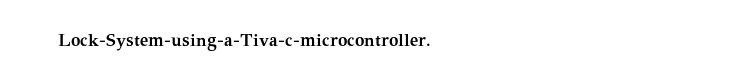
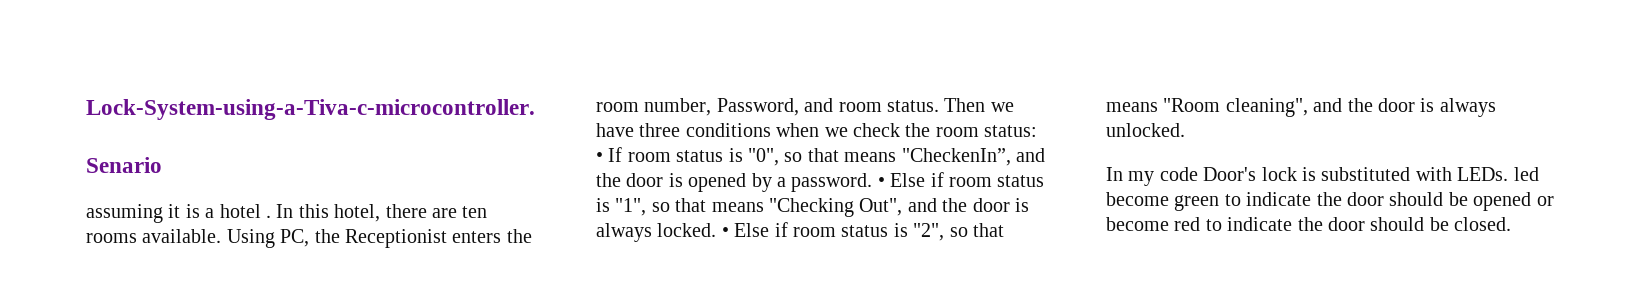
(431, 42) none -> [86,157,162,173] [86,204,488,223] [86,229,532,248] [596,98,1014,116] [596,123,1038,137] [596,147,1045,166] [596,172,1045,192] [596,198,1029,217] [596,222,1004,242] [1106,98,1496,117] [1106,123,1185,137] [1106,167,1539,186] [1106,192,1554,211] [1106,217,1512,231] // Senario // assuming it is a hotel . In this hotel, there are ten rooms available. Using PC, the Receptionist enters the room number, Password, and room status. Then we have three conditions when we check the room status: • If room status is "0", so that means "CheckenIn”, and the door is opened by a password. • Else if room status is "1", so that means "Checking Out", and the door is always locked. • Else if room status is "2", so that means "Room cleaning", and the door is always unlocked. // In my code Door's lock is substituted with LEDs. led become green to indicate the door should be opened or become red to indicate the door should be closed.

